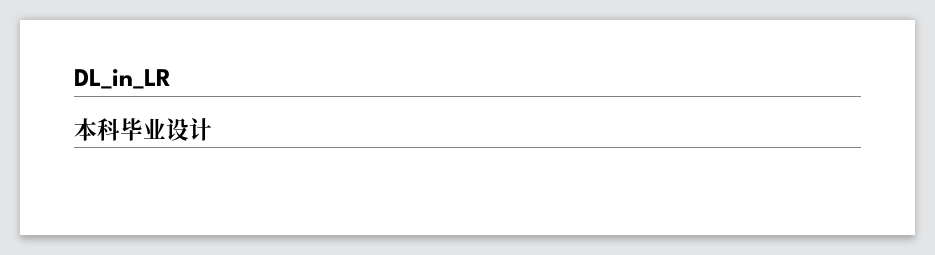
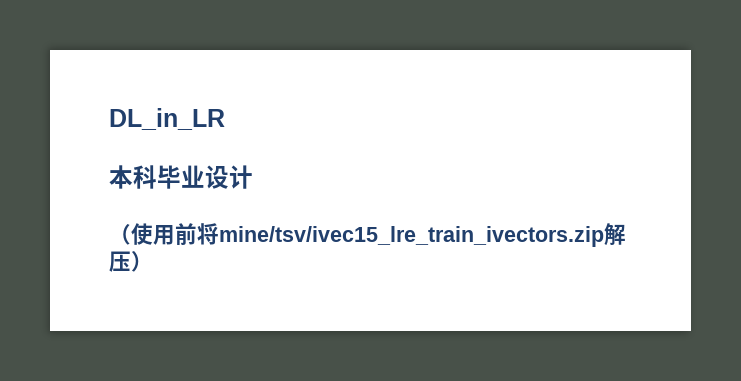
(212, 129) none -> [109,223,626,247] [109,251,153,272] // （使用前将mine/tsv/ivec15_lre_train_ivectors.zip解压）

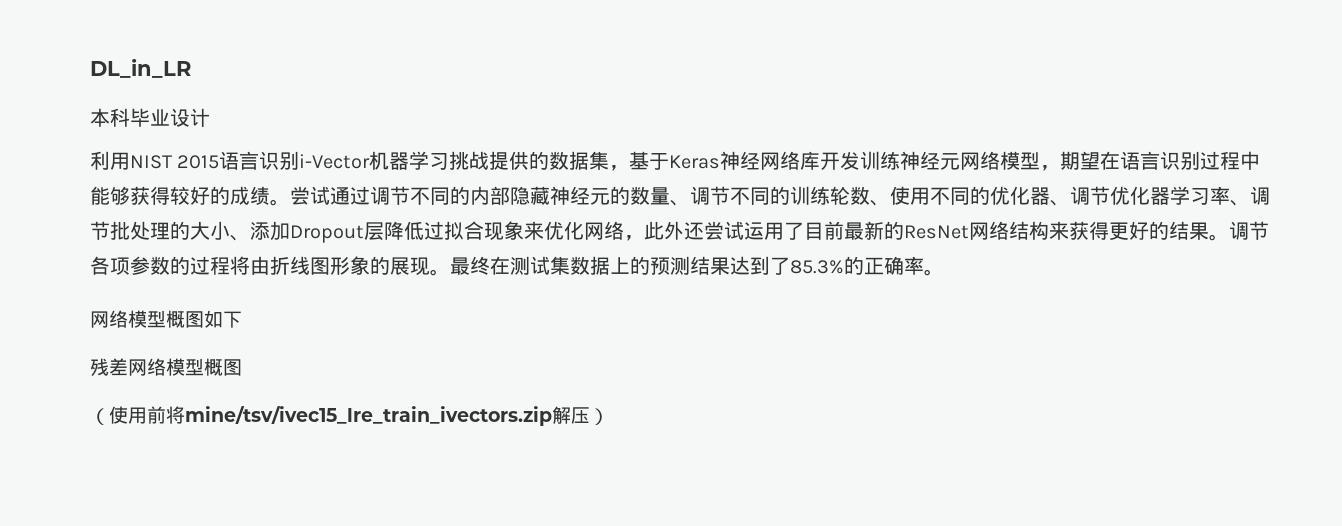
(253, 177) none -> [90,151,1261,171] [90,186,1270,206] [90,221,1269,243] [90,256,944,276] [90,310,242,328] [90,358,242,376] // 利用NIST 2015语言识别i-Vector机器学习挑战提供的数据集，基于Keras神经网络库开发训练神经元网络模型，期望在语言识别过程中能够获得较好的成绩。尝试通过调节不同的内部隐藏神经元的数量、调节不同的训练轮数、使用不同的优化器、调节优化器学习率、调节批处理的大小、添加Dropout层降低过拟合现象来优化网络，此外还尝试运用了目前最新的ResNet网络结构来获得更好的结果。调节各项参数的过程将由折线图形象的展现。最终在测试集数据上的预测结果达到了85.3%的正确率。 // 网络模型概图如下 // 残差网络模型概图

